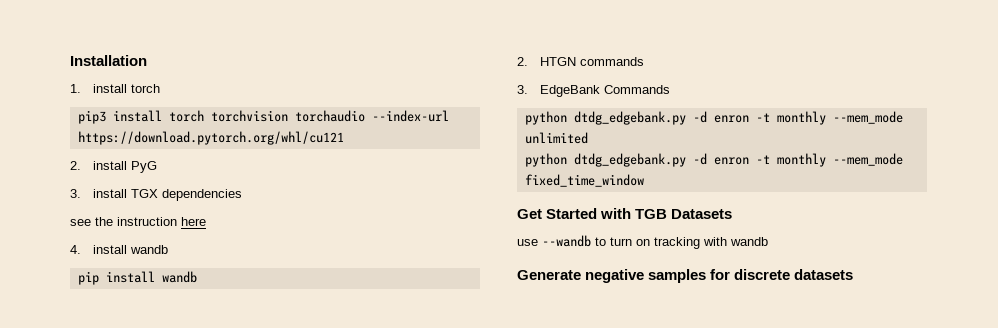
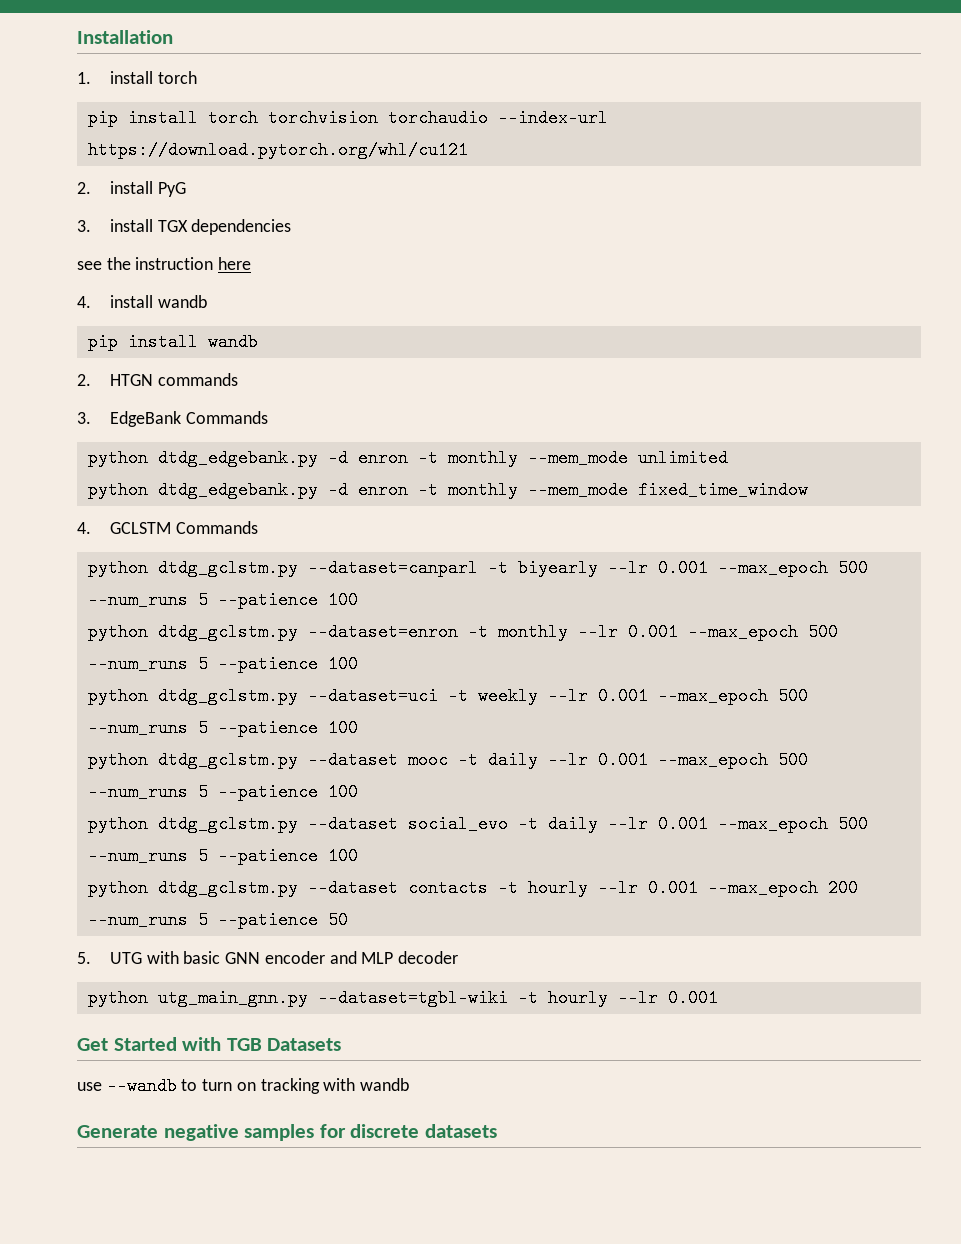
[77,110,106,124] pip3 -> [87,109,118,127] pip
(644, 180) none -> [77,521,258,534] [87,559,868,577] [87,591,358,609] [87,623,838,641] [87,655,358,673] [87,687,808,705] [87,719,358,737] [87,751,808,769] [87,783,358,801] [87,815,868,833] [87,847,358,865] [87,879,858,897] [87,911,348,929] [77,951,458,964] [87,989,718,1007] // 4. GCLSTM Commands // python dtdg_gclstm.py --dataset=canparl -t biyearly --lr 0.001 --max_epoch 500 --num_runs 5 --patience 100 // python dtdg_gclstm.py --dataset=enron -t monthly --lr 0.001 --max_epoch 500 --num_runs 5 --patience 100 // python dtdg_gclstm.py --dataset=uci -t weekly --lr 0.001 --max_epoch 500 --num_runs 5 --patience 100 // python dtdg_gclstm.py --dataset mooc -t daily --lr 0.001 --max_epoch 500 --num_runs 5 --patience 100 // python dtdg_gclstm.py --dataset social_evo -t daily --lr 0.001 --max_epoch 500 --num_runs 5 --patience 100 // python dtdg_gclstm.py --dataset contacts -t hourly --lr 0.001 --max_epoch 200 --num_runs 5 --patience 50 // 5. UTG with basic GNN encoder and MLP decoder // python utg_main_gnn.py --dataset=tgbl-wiki -t hourly --lr 0.001

